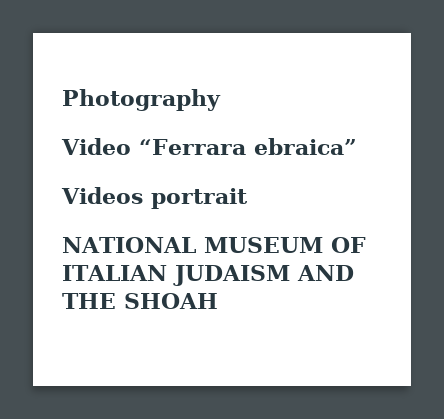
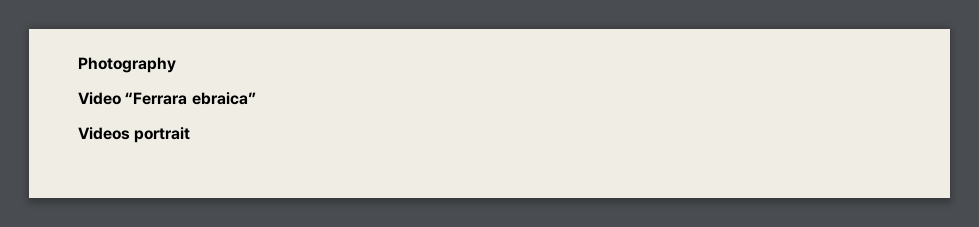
[62,237,366,253] [62,265,354,286] [62,293,218,309] // NATIONAL MUSEUM OF ITALIAN JUDAISM AND THE SHOAH -> (191, 135) none

